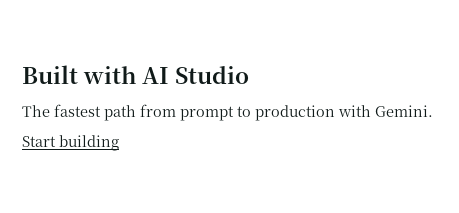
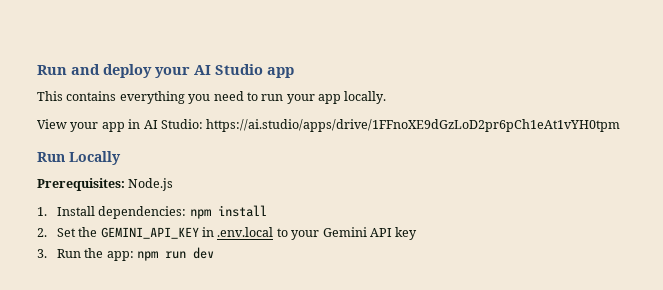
[22,65,250,84] [22,104,433,121] [22,135,119,151] Built with AI Studio // The fastest path from prompt to production with Gemini. // Start building -> [37,64,294,78] [37,91,387,104] [37,119,621,132] [37,151,121,165] [37,178,174,191] [37,205,267,219] [37,227,418,240] [37,247,215,261] Run and deploy your AI Studio app // This contains everything you need to run your app locally. // View your app in AI Studio: https://ai.studio/apps/drive/1FFnoXE9dGzLoD2pr6pCh1eAt1vYH0tpm // Run Locally // Prerequisites: Node.js // 1. Install dependencies: npm install // 2. Set the GEMINI_API_KEY in .env.local to your Gemini API key // 3. Run the app: npm run dev

